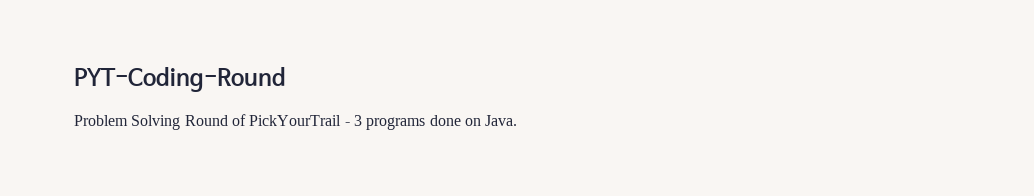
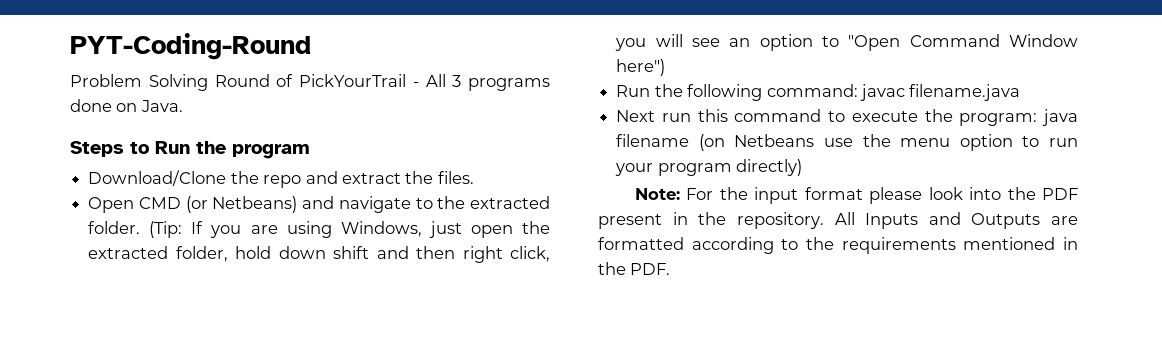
(350, 124) none -> [425,74,446,87] All
(518, 120) none -> [70,141,310,159] [88,170,474,188] [88,196,550,213] [88,221,550,238] [88,246,550,263] [615,34,1078,51] [616,59,666,76] [616,84,1021,101] [616,109,1078,126] [616,134,1078,151] [615,159,803,176] [634,187,1078,204] [598,212,1078,229] [598,237,1078,254] [598,262,671,275] // Steps to Run the program // Download/Clone the repo and extract the files. // Open CMD (or Netbeans) and navigate to the extracted folder. (Tip: If you are using Windows, just open the extracted folder, hold down shift and then right click, you will see an option to "Open Command Window here") // Run the following command: javac filename.java // Next run this command to execute the program: java filename (on Netbeans use the menu option to run your program directly) // Note: For the input format please look into the PDF present in the repository. All Inputs and Outputs are formatted according to the requirements mentioned in the PDF.

